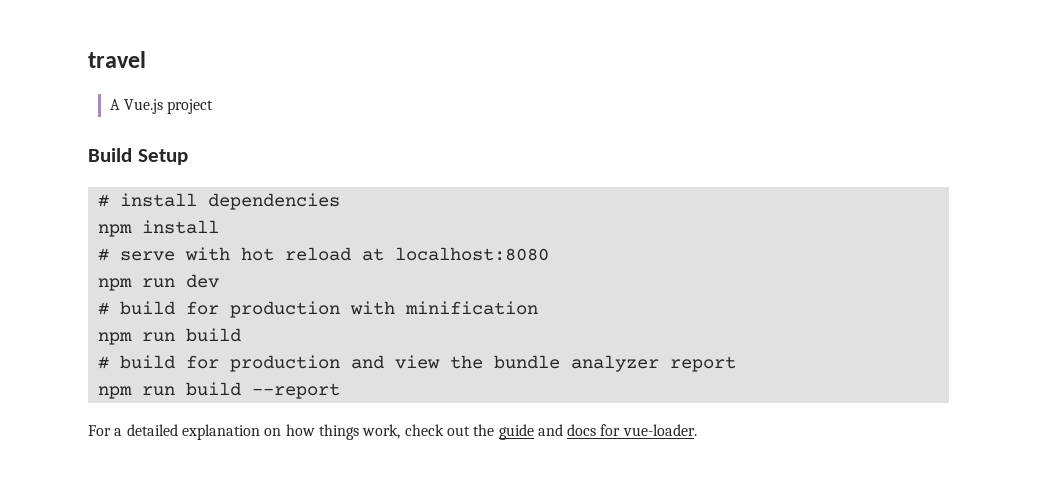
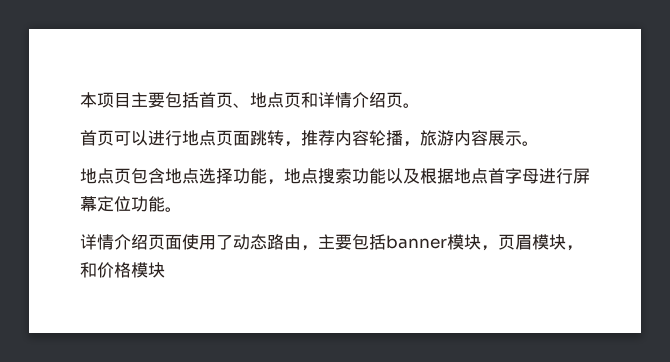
[88,51,146,68] [109,99,214,114] [88,148,188,165] [97,193,340,210] [97,220,219,237] [97,247,549,261] [97,274,219,291] [97,301,538,318] [97,328,241,345] [97,355,736,372] [97,382,340,399] [88,424,697,440] travel // A Vue.js project // Build Setup // # install dependencies // npm install // # serve with hot reload at localhost:8080 // npm run dev // # build for production with minification // npm run build // # build for production and view the bundle analyzer report // npm run build --report // For a detailed explanation on how things work, check out the guide and docs for vue-loader. -> [80,92,420,108] [80,130,539,147] [80,168,590,185] [80,196,182,212] [80,234,583,251] [80,262,165,278] 本项目主要包括首页、地点页和详情介绍页。 // 首页可以进行地点页面跳转，推荐内容轮播，旅游内容展示。 // 地点页包含地点选择功能，地点搜索功能以及根据地点首字母进行屏幕定位功能。 // 详情介绍页面使用了动态路由，主要包括banner模块，页眉模块，和价格模块

